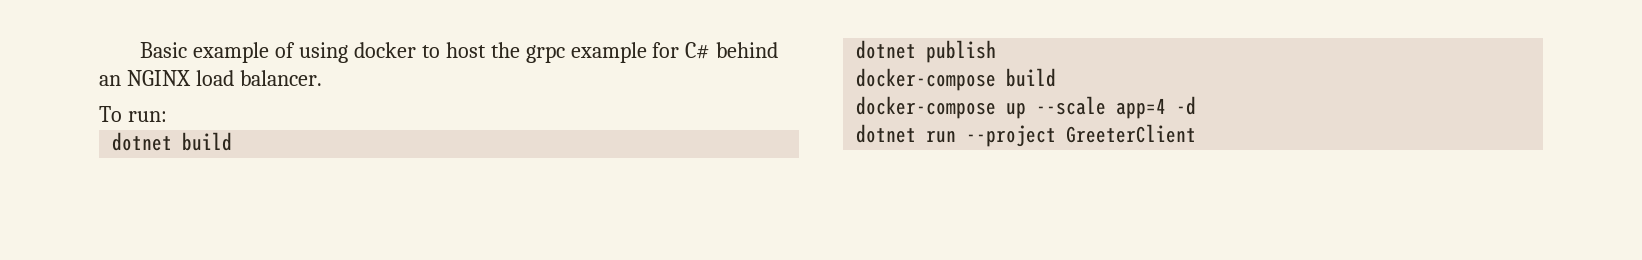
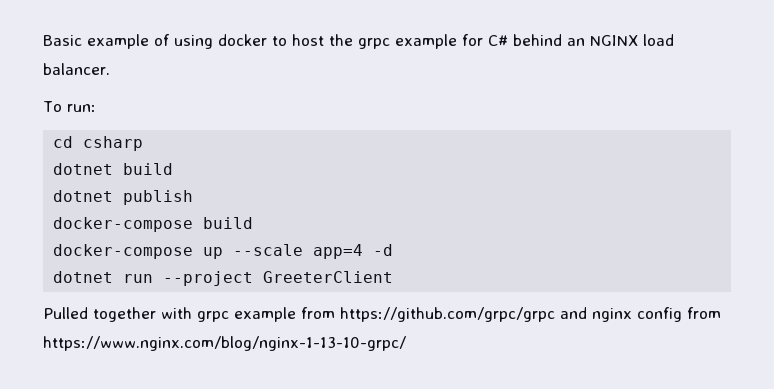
(167, 116) none -> [53,136,144,151] // cd csharp
(1197, 133) none -> [43,307,721,322] [43,336,406,351] // Pulled together with grpc example from https://github.com/grpc/grpc and nginx config from https://www.nginx.com/blog/nginx-1-13-10-grpc/

